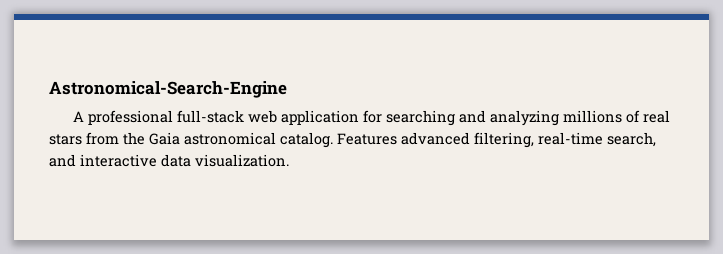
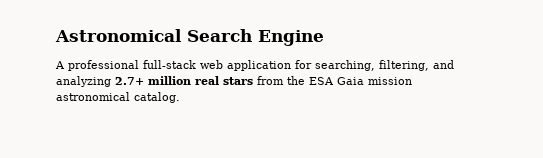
[49,81,287,98] Astronomical-Search-Engine -> [55,29,324,46] Astronomical Search Engine
[386,110,671,126] [49,132,656,148] [49,154,289,167] searching and analyzing millions of real stars from the Gaia astronomical catalog. Features advanced filtering, real-time search, and interactive data visualization. -> [315,60,454,71] [56,76,412,87] [56,92,180,103] searching, filtering, and analyzing 2.7+ million real stars from the ESA Gaia mission astronomical catalog.

